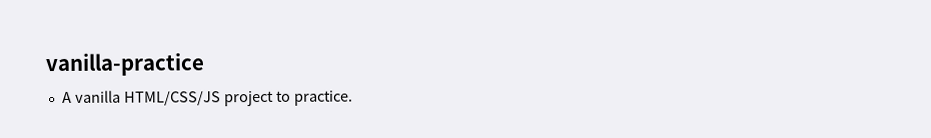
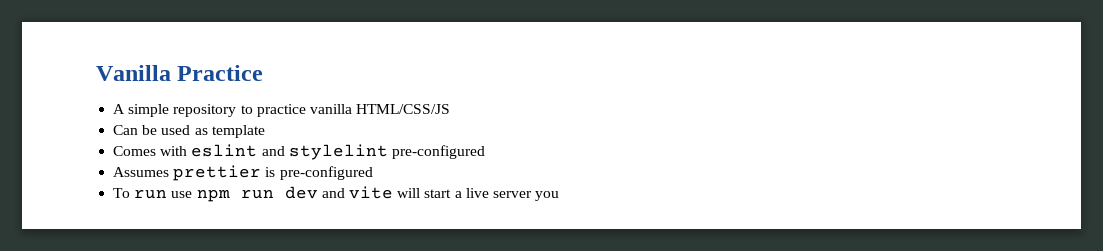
[45,52,205,77] vanilla-practice -> [96,65,264,81] Vanilla Practice
[74,90,353,107] vanilla HTML/CSS/JS project to practice. -> [128,104,451,117] [113,125,265,138] [113,144,485,160] [113,165,373,181] [113,186,560,202] simple repository to practice vanilla HTML/CSS/JS // Can be used as template // Comes with eslint and stylelint pre-configured // Assumes prettier is pre-configured // To run use npm run dev and vite will start a live server you

